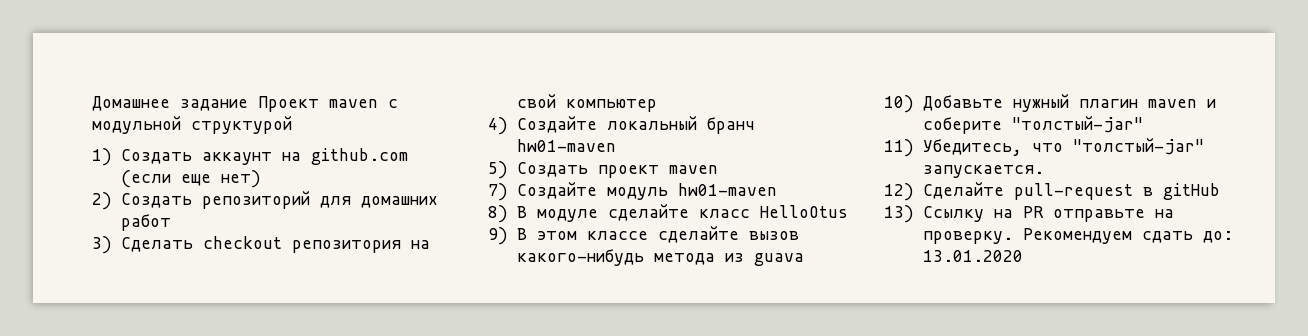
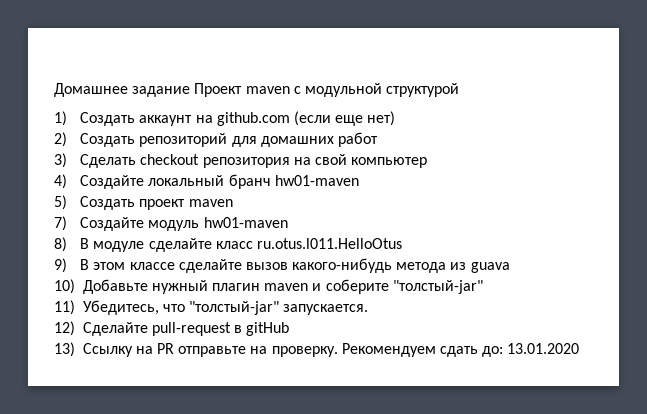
[759,205,848,218] HelloOtus -> [256,238,402,249] ru.otus.l011.HelloOtus

